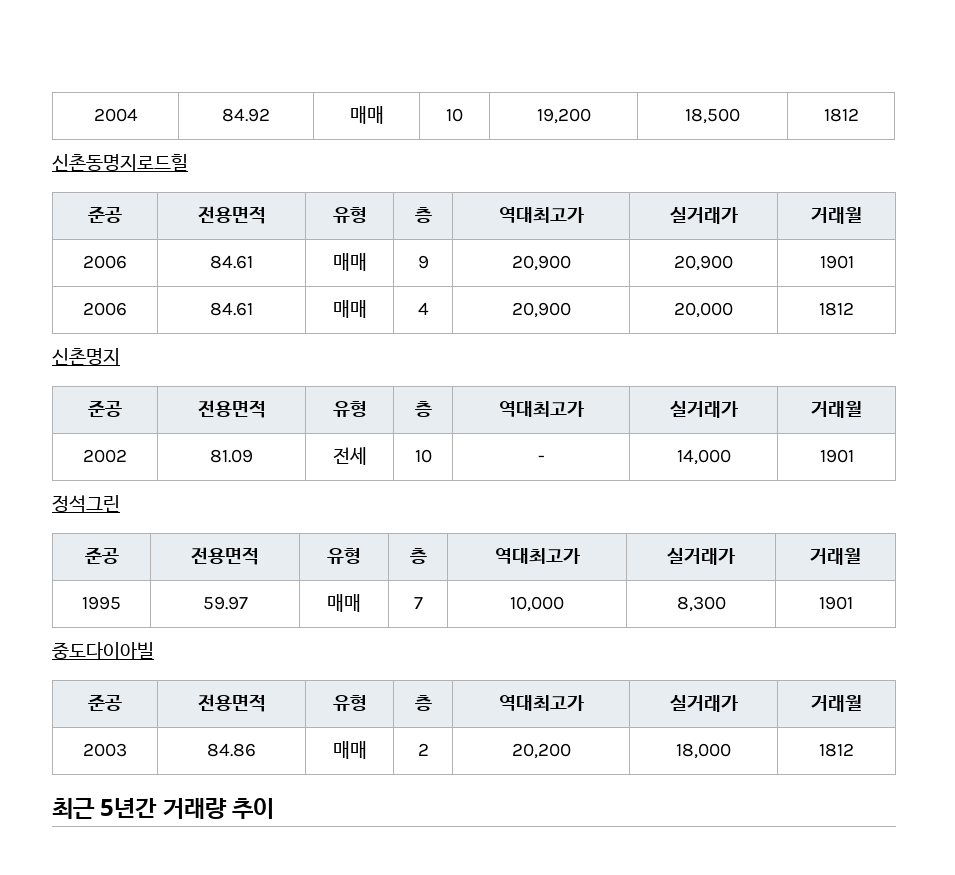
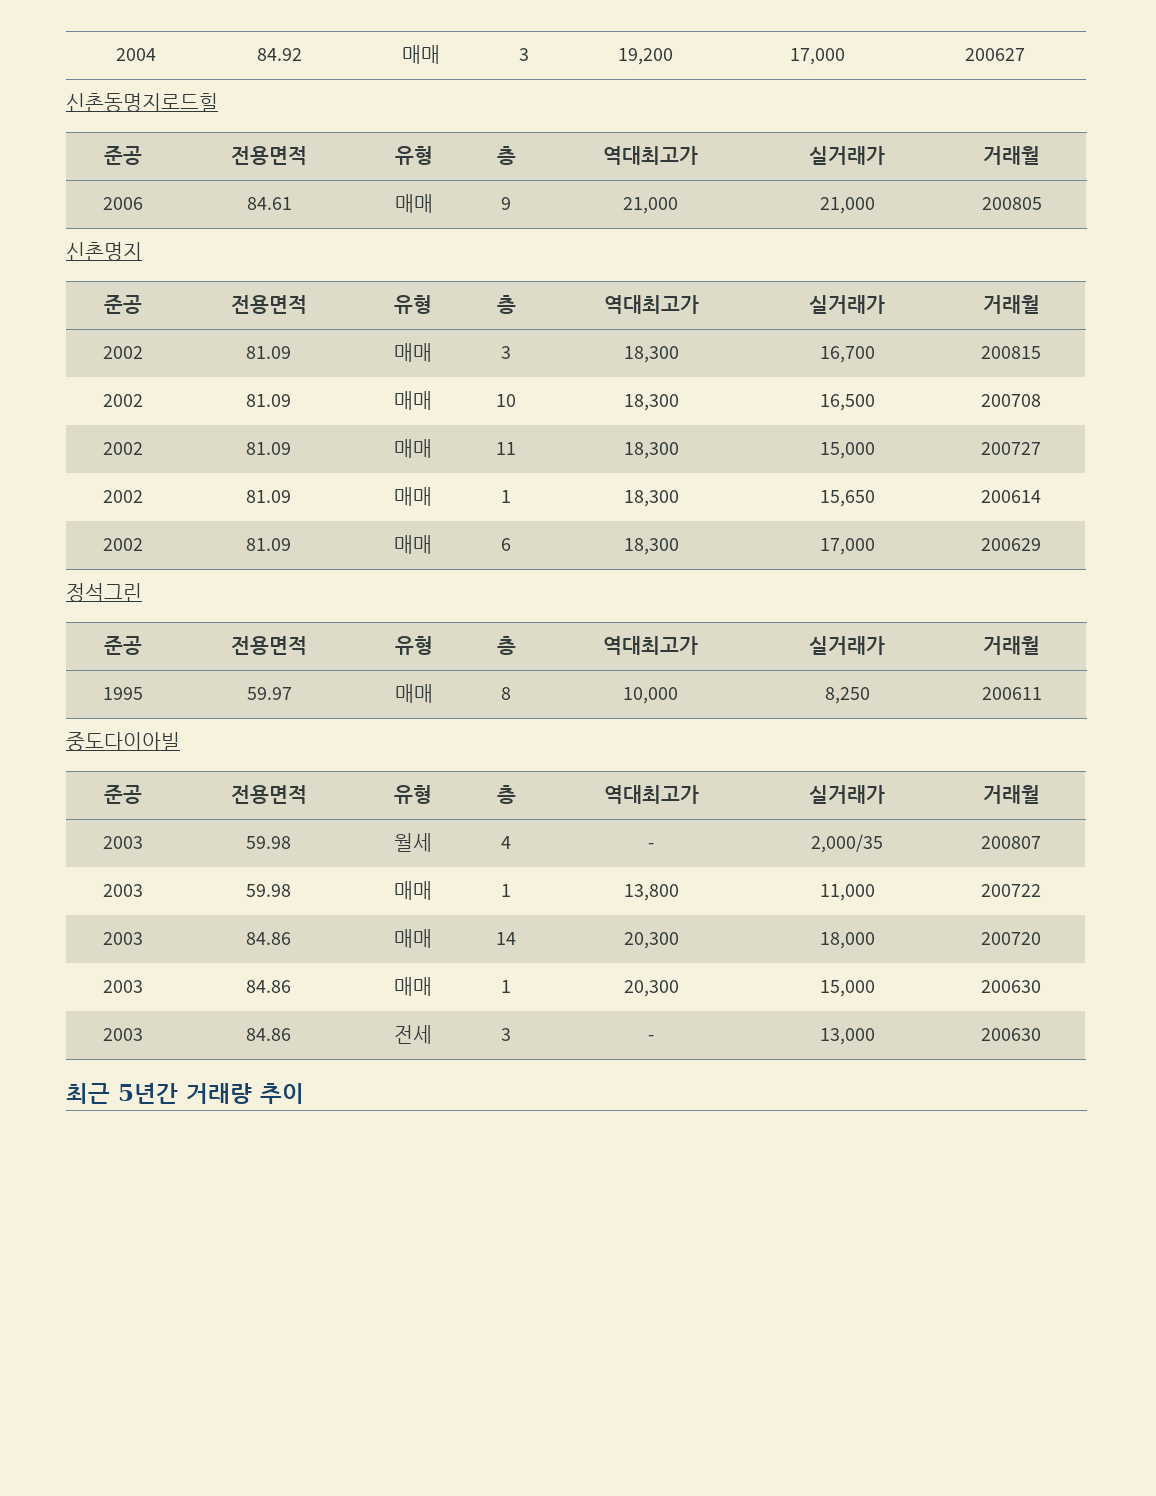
[446,108,463,122] 10 -> [518,48,529,61] 3
[685,108,740,124] [823,108,859,122] 18,500 | 1812 -> [790,48,845,65] [964,48,1025,61] 17,000 | 200627
[511,255,571,271] [674,255,733,271] [819,255,854,269] [83,302,127,316] [210,302,253,316] [332,300,367,318] [417,302,429,315] [511,302,571,318] [674,302,733,318] [819,302,854,316] 20,900 | 20,900 | 1901 // 2006 | 84.61 | 매매 | 4 | 20,900 | 20,000 | 1812 -> [623,197,678,214] [819,197,875,214] [981,197,1042,210] 21,000 | 21,000 | 200805
[332,447,367,465] [414,449,432,463] [537,455,545,462] [676,449,731,465] [819,449,854,463] 전세 | 10 | - | 14,000 | 1901 -> [393,343,432,362] [501,346,511,359] [623,346,679,363] [819,346,875,363] [981,346,1041,359] [103,394,143,407] [246,394,291,407] [393,391,432,410] [496,394,516,407] [623,394,679,411] [819,394,875,411] [981,394,1041,407] [103,442,143,455] [246,442,291,455] [393,439,432,458] [496,442,516,455] [623,442,679,459] [819,442,875,459] [981,442,1041,455] [103,490,143,503] [246,490,291,503] [393,487,432,506] [501,490,511,503] [623,490,679,507] [819,490,875,507] [981,490,1041,503] [103,538,143,551] [246,538,291,551] [393,535,432,554] [501,538,511,551] [623,538,679,555] [819,538,875,555] [981,538,1041,551] 매매 | 3 | 18,300 | 16,700 | 200815 // 2002 | 81.09 | 매매 | 10 | 18,300 | 16,500 | 200708 // 2002 | 81.09 | 매매 | 11 | 18,300 | 15,000 | 200727 // 2002 | 81.09 | 매매 | 1 | 18,300 | 15,650 | 200614 // 2002 | 81.09 | 매매 | 6 | 18,300 | 17,000 | 200629
[413,597,423,609] 7 -> [501,687,511,700] 8
[676,596,726,612] [818,596,853,610] 8,300 | 1901 -> [824,687,870,704] [981,687,1042,700] 8,250 | 200611
[83,743,127,757] [207,743,256,757] [332,741,367,759] [417,743,429,756] [511,743,571,759] // 2003 | 84.86 | 매매 | 2 | 20,200 -> [103,836,143,849] [246,836,291,849] [393,833,432,852] [501,836,511,849] [648,843,654,849] [811,834,883,853] [981,836,1041,849] [103,884,143,897] [246,884,291,897] [393,881,432,900] [501,884,511,897] [623,884,679,901] [819,884,875,901] [981,884,1041,897] [103,932,143,945] [246,932,291,945] [393,929,432,948] [496,932,516,945] [623,932,679,949] // 2003 | 59.98 | 월세 | 4 | - | 2,000/35 | 200807 // 2003 | 59.98 | 매매 | 1 | 13,800 | 11,000 | 200722 // 2003 | 84.86 | 매매 | 14 | 20,300
[819,743,854,757] 1812 -> [981,932,1041,945] [103,980,143,993] [246,980,291,993] [393,977,432,996] [501,980,511,993] [623,980,679,997] [819,980,875,997] [981,980,1041,993] [103,1028,143,1041] [246,1028,291,1041] [393,1025,432,1044] [501,1028,511,1041] [648,1035,654,1041] [819,1028,875,1045] [981,1028,1041,1041] 200720 // 2003 | 84.86 | 매매 | 1 | 20,300 | 15,000 | 200630 // 2003 | 84.86 | 전세 | 3 | - | 13,000 | 200630

